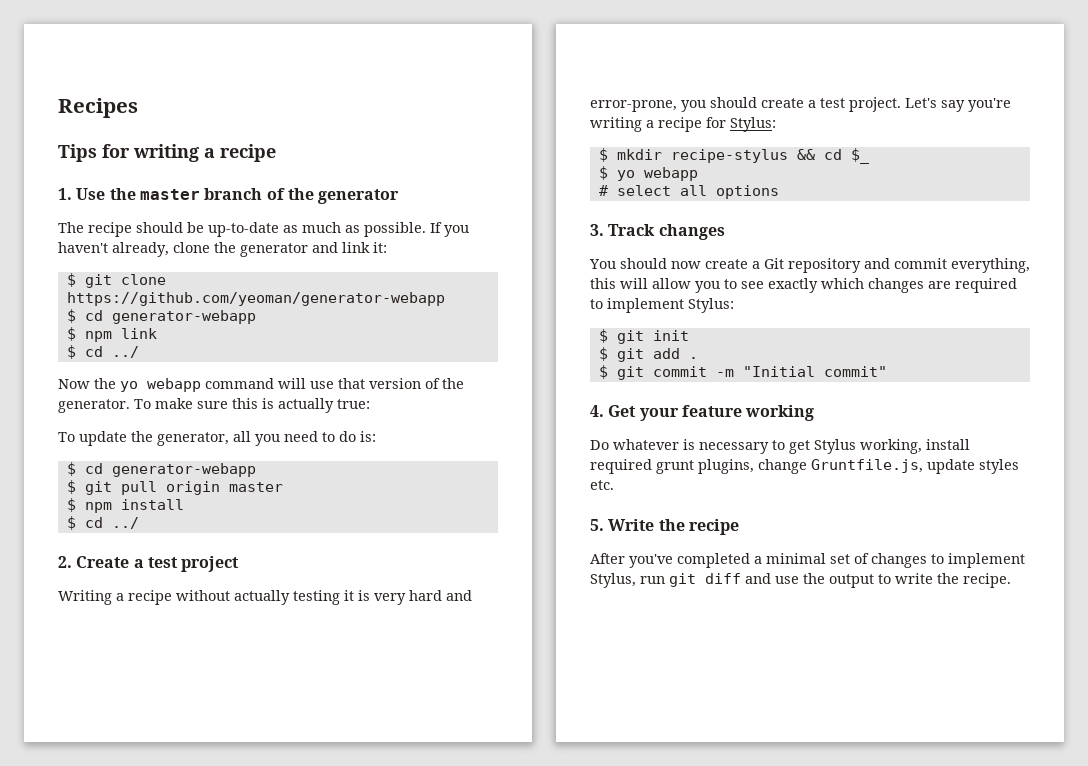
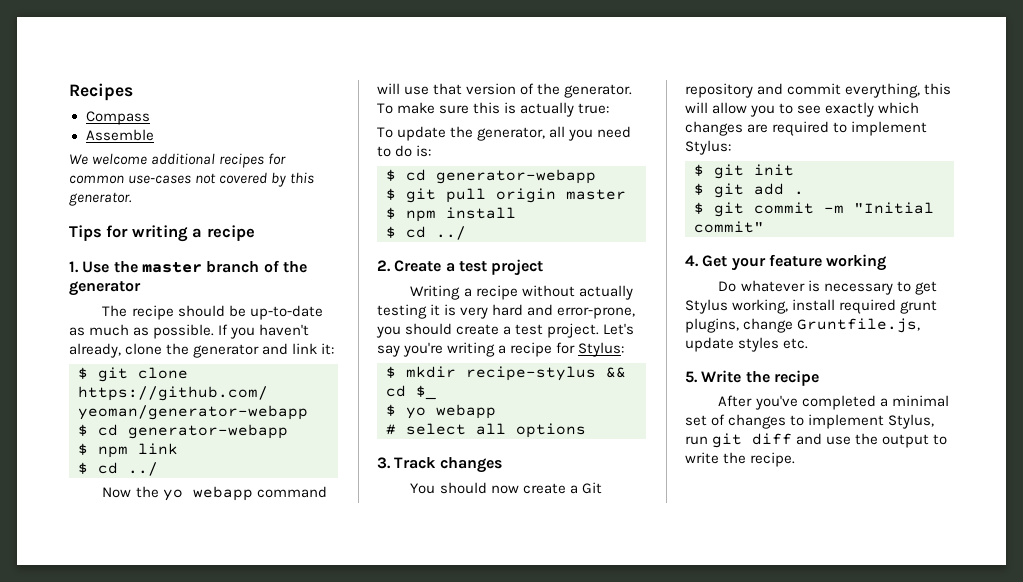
(138, 108) none -> [85,111,150,125] [85,129,154,141] [69,153,287,168] [69,172,315,187] [69,192,132,206] // Compass // Assemble // We welcome additional recipes for common use-cases not covered by this generator.

